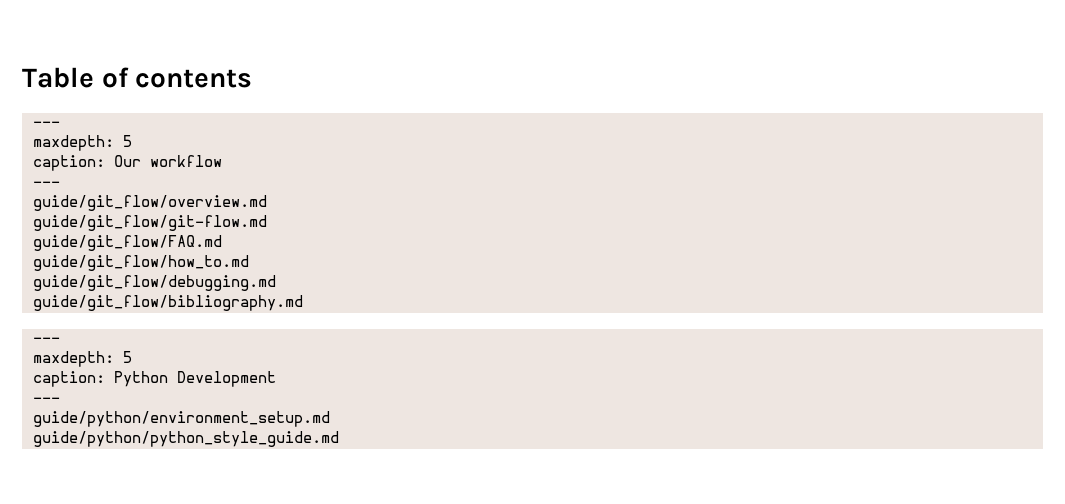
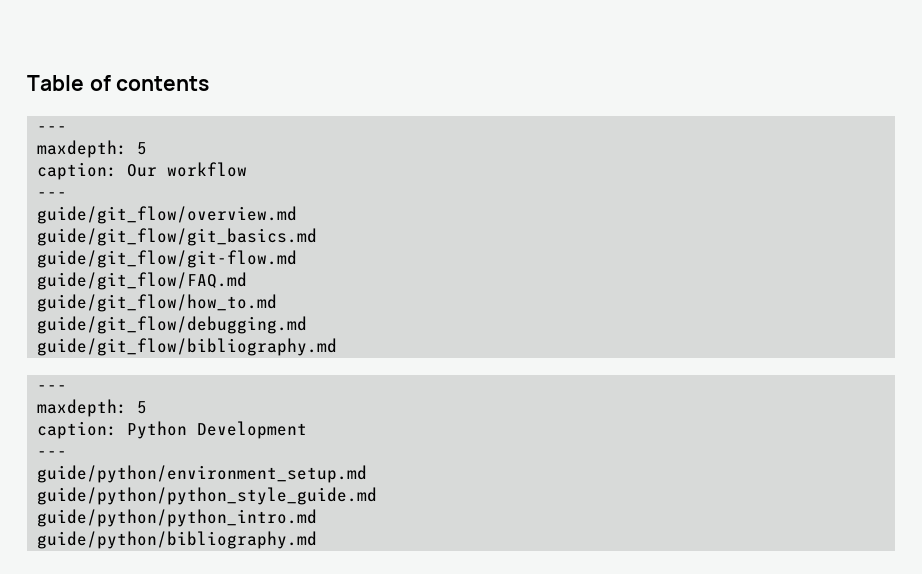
(267, 203) none -> [37,228,318,246] // guide/git_flow/git_basics.md
(339, 439) none -> [37,509,318,527] [37,531,318,549] // guide/python/python_intro.md // guide/python/bibliography.md

